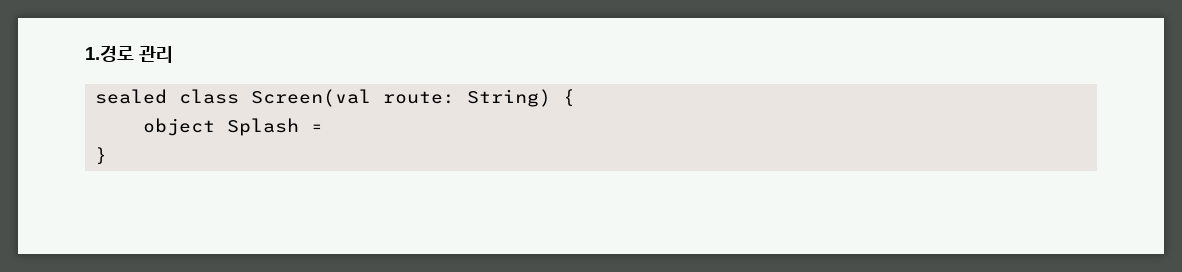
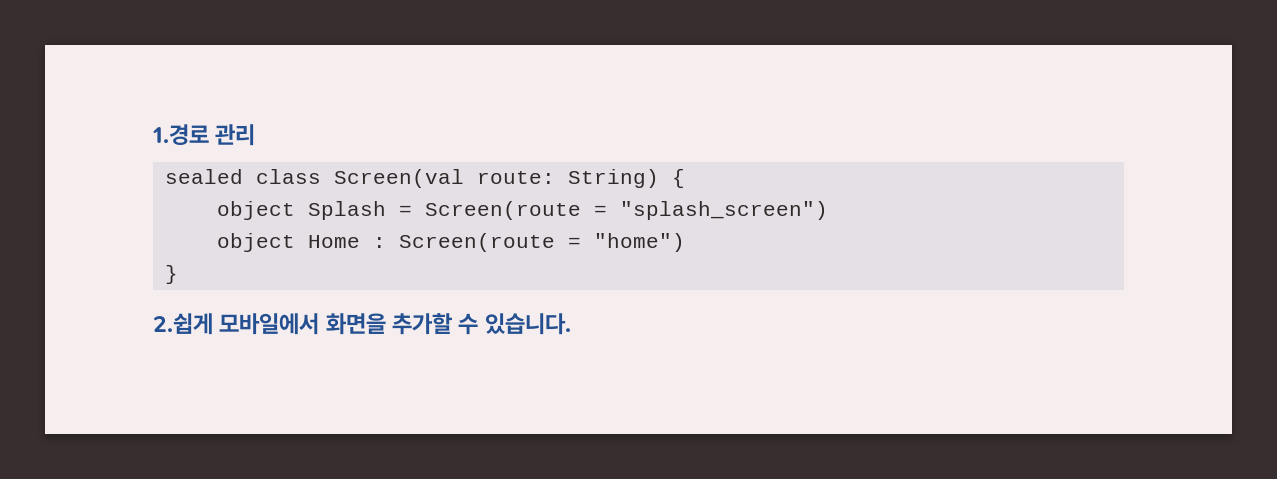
[95,147,108,165] // } -> [425,201,828,220] [217,233,685,252] [165,265,178,284] [153,313,571,335] Screen(route = "splash_screen") // object Home : Screen(route = "home") // } // 2.쉽게 모바일에서 화면을 추가할 수 있습니다.

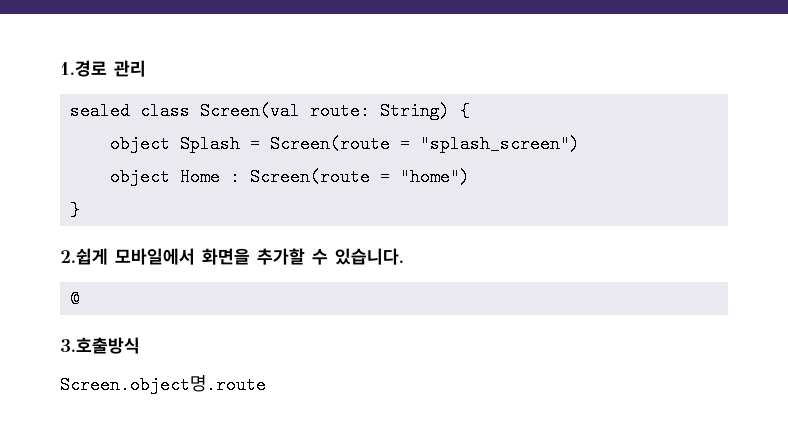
(571, 324) none -> [69,290,80,308] [60,337,140,354] [60,375,266,394] // @ // 3.호출방식 // Screen.object명.route

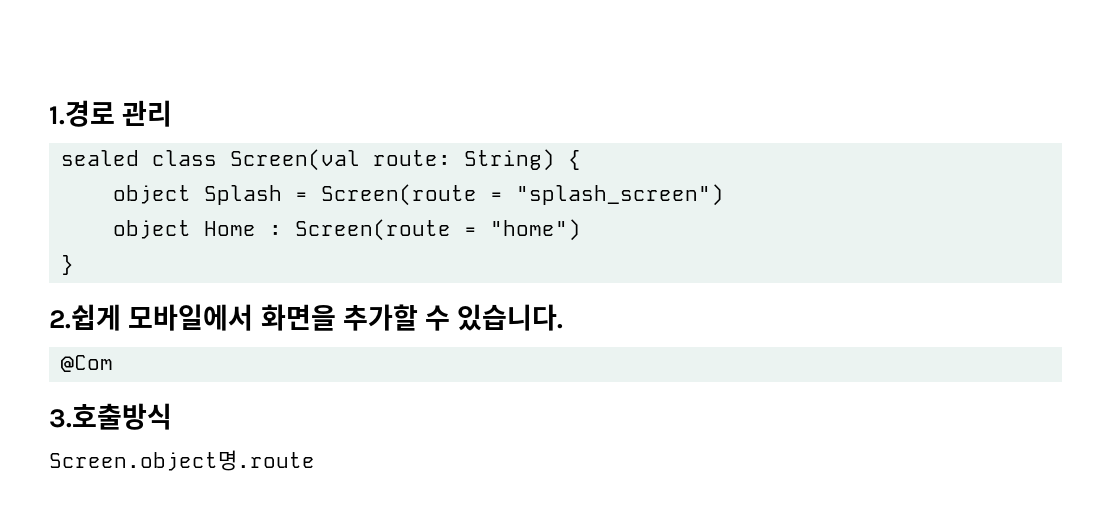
[69,290,80,308] @ -> [61,355,113,372] @Com

